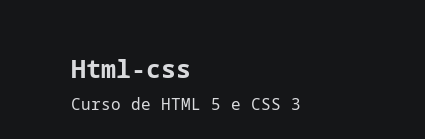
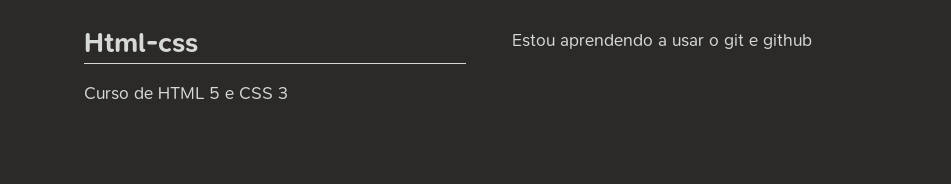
(301, 104) none -> [512,34,812,49] // Estou aprendendo a usar o git e github

